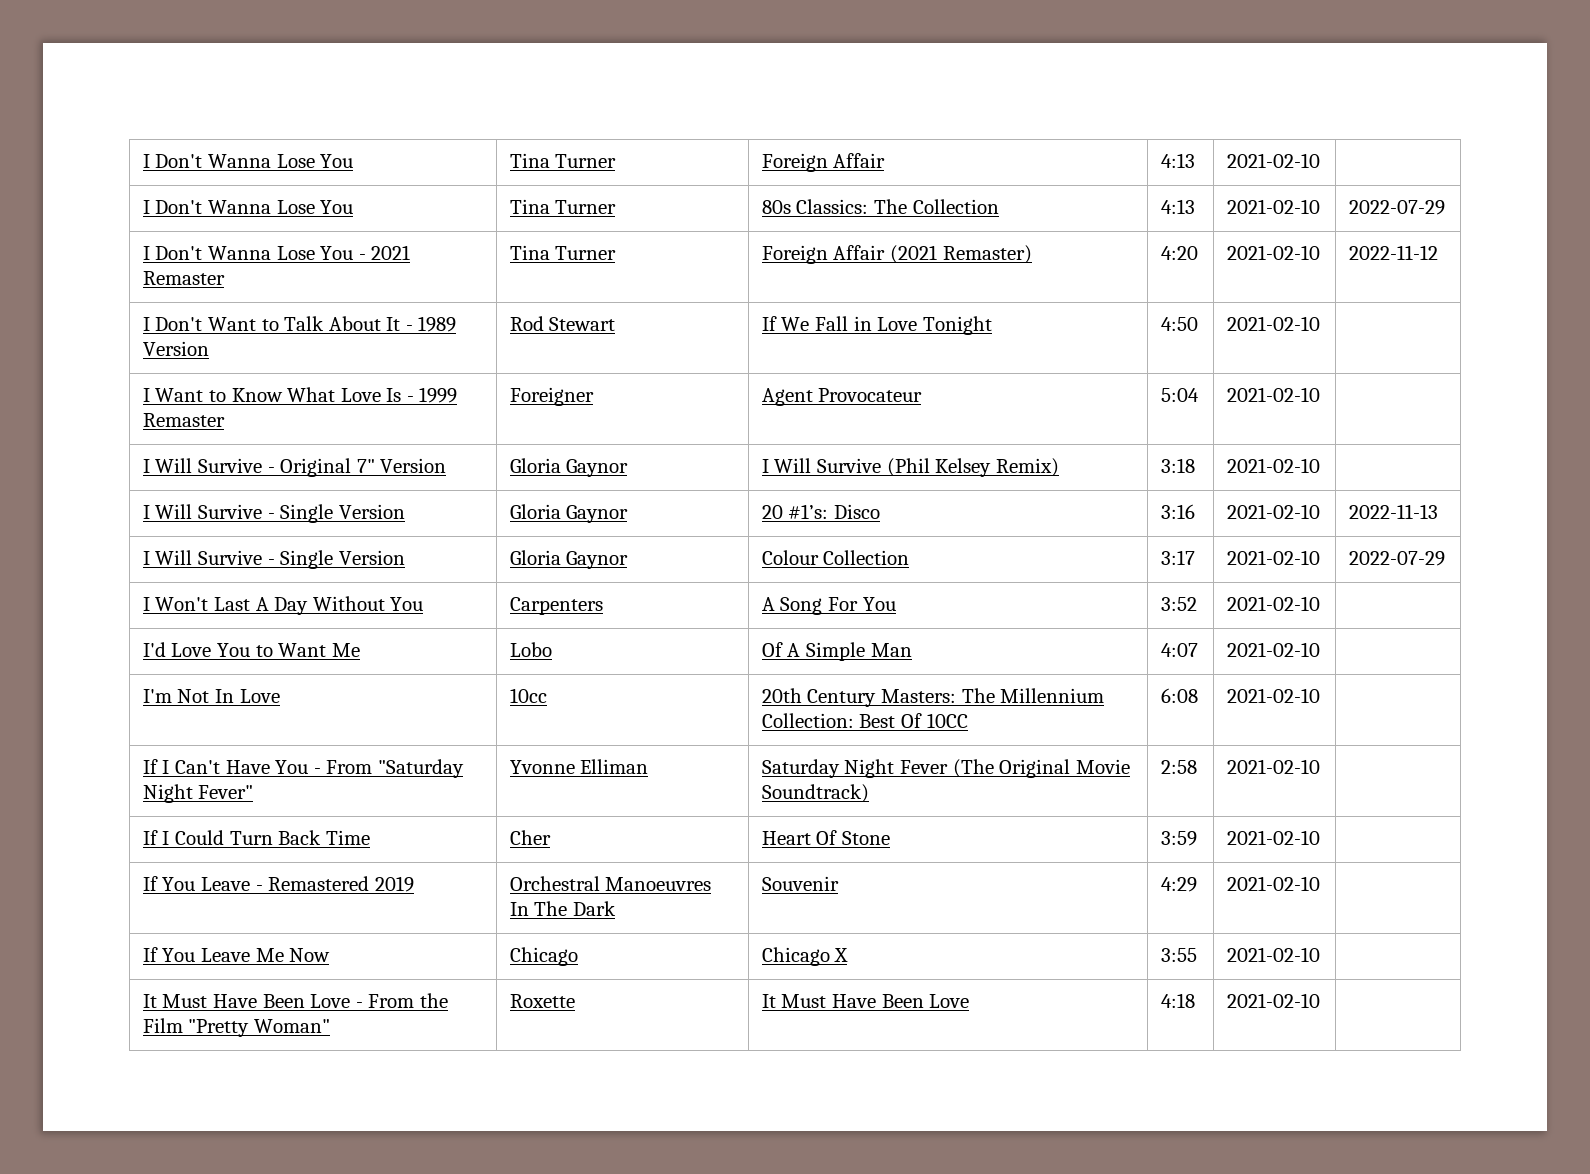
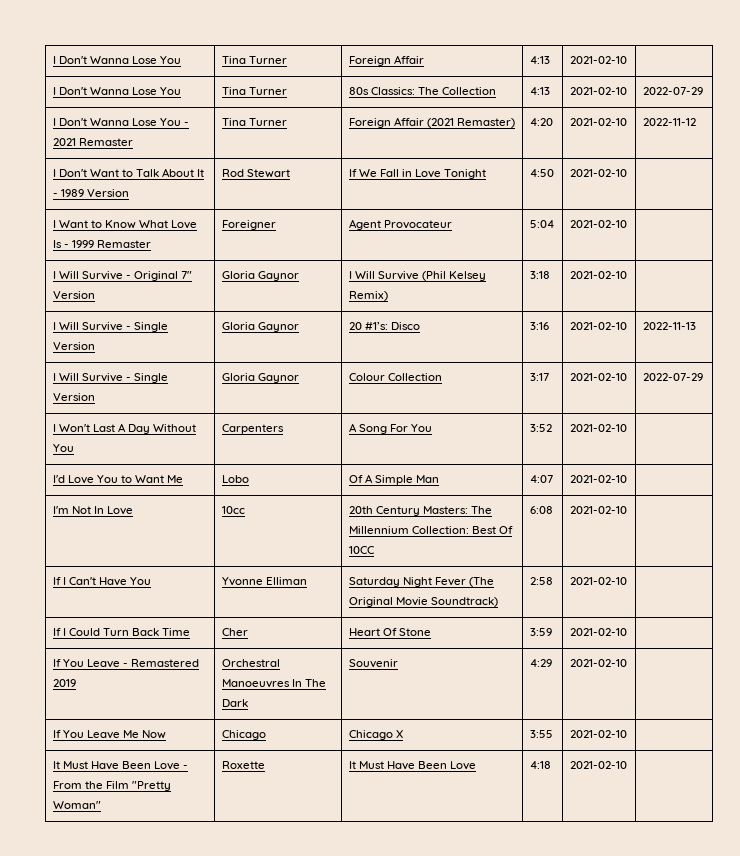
[313,759,464,778] [142,784,254,803] - From "Saturday Night Fever" -> (152, 581) none

